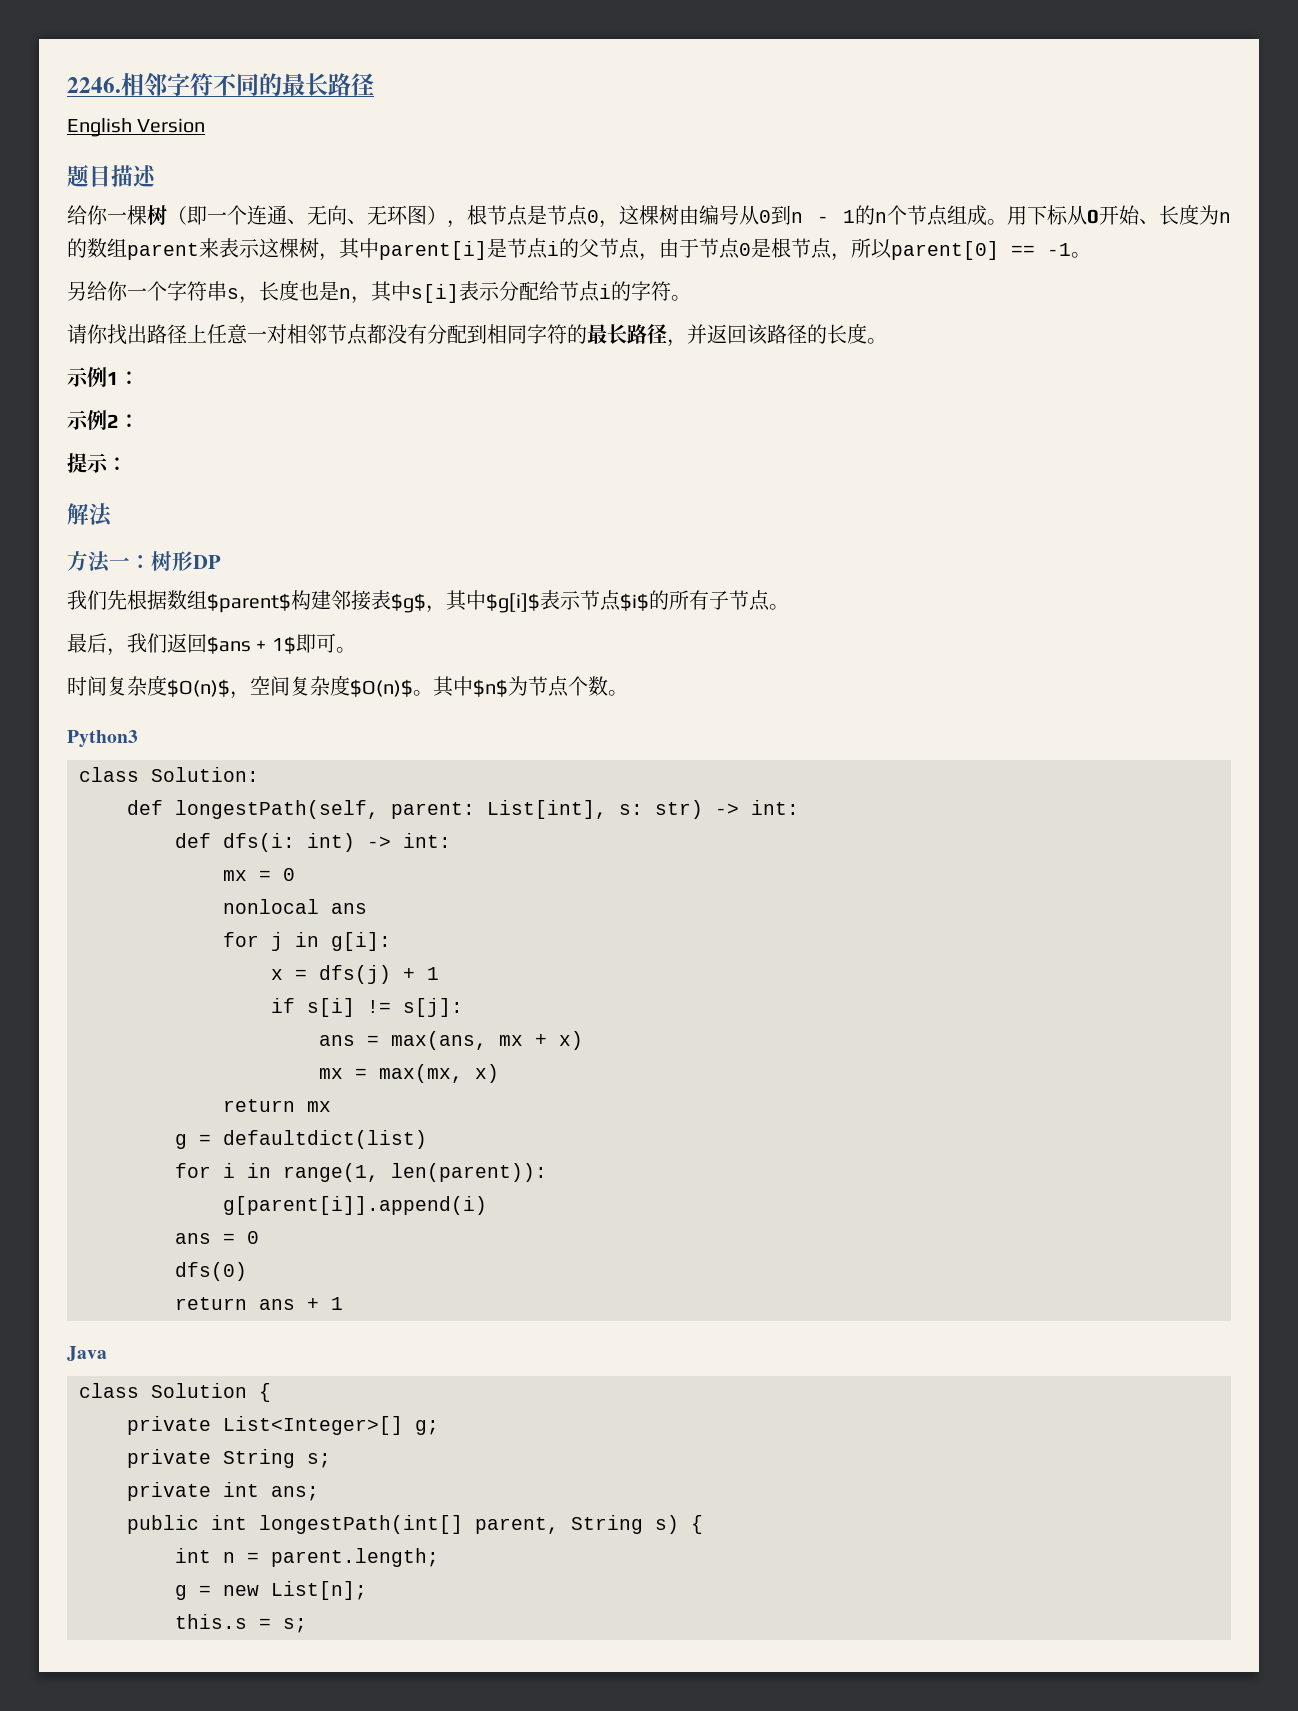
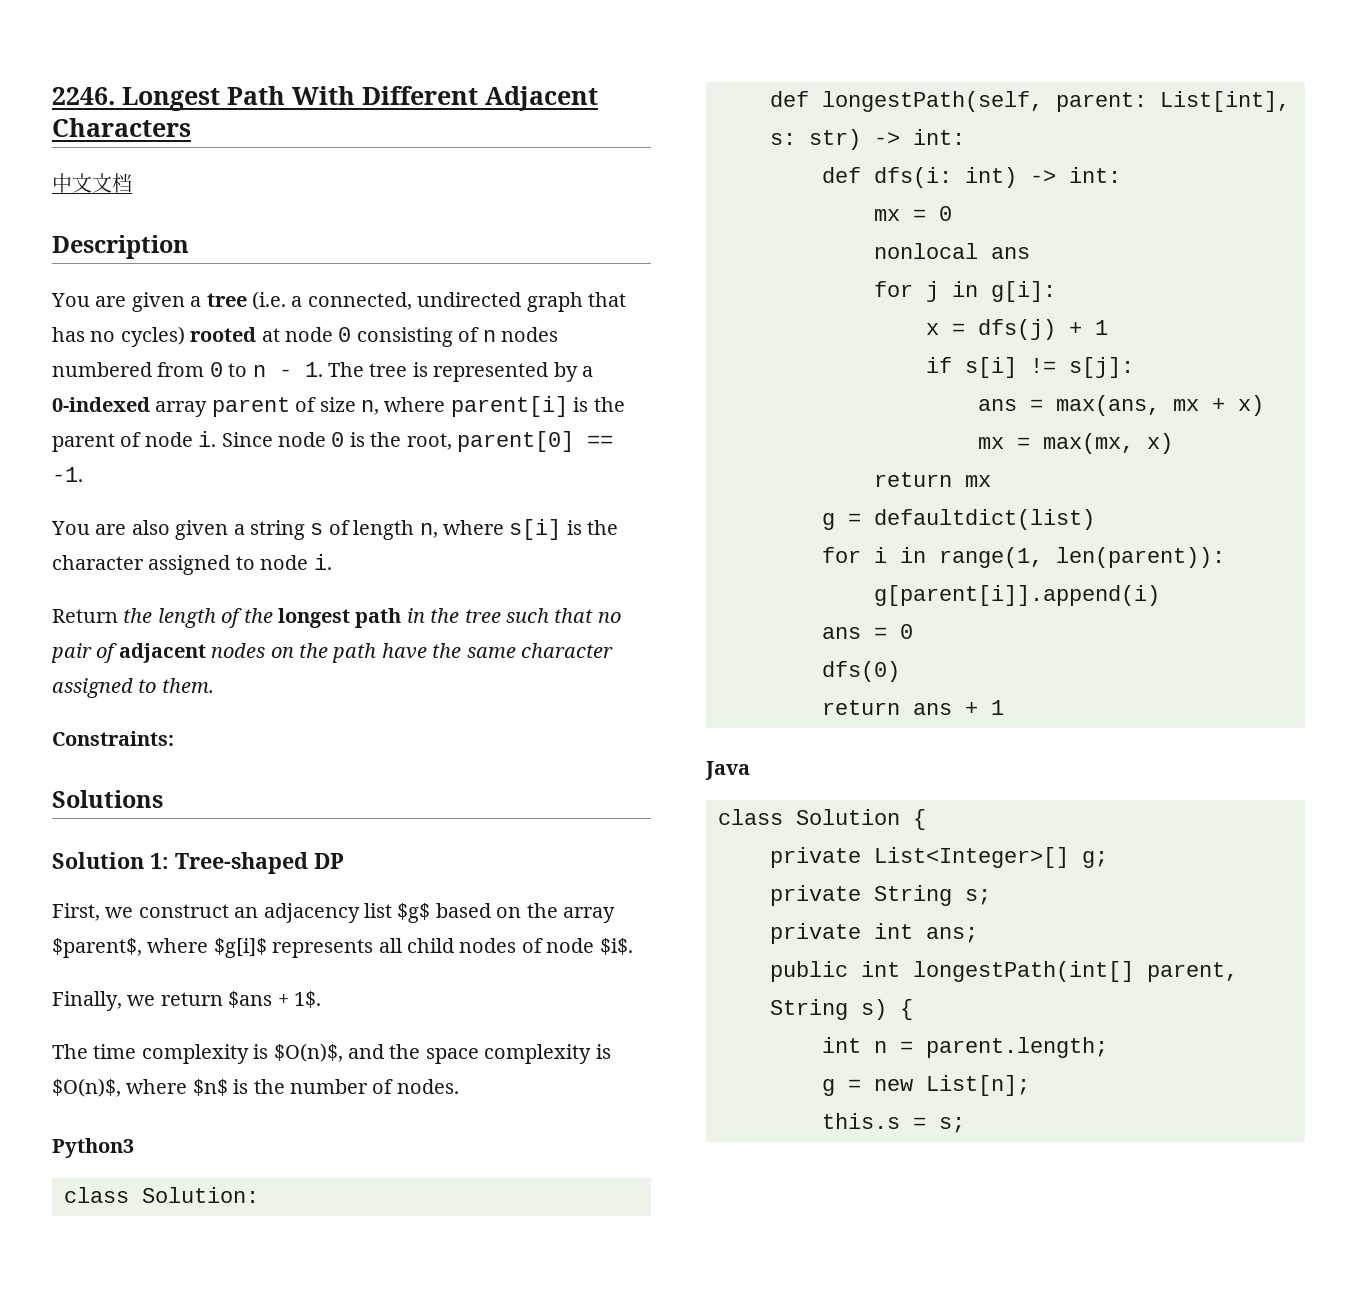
[121,72,374,97] [67,118,206,137] [67,164,156,187] [67,204,1231,228] [67,238,1091,261] [67,280,691,304] [67,323,887,347] [67,366,139,387] [67,409,139,430] [67,453,127,473] [67,503,113,527] [67,551,221,573] [67,590,789,613] [67,633,356,656] [67,675,628,699] 相邻字符不同的最长路径 // English Version // 题目描述 // 给你一棵树（即一个连通、无向、无环图），根节点是节点0，这棵树由编号从0到n - 1的n个节点组成。用下标从0开始、长度为n的数组parent来表示这棵树，其中parent[i]是节点i的父节点，由于节点0是根节点，所以parent[0] == -1。 // 另给你一个字符串s，长度也是n，其中s[i]表示分配给节点i的字符。 // 请你找出路径上任意一对相邻节点都没有分配到相同字符的最长路径，并返回该路径的长度。 // 示例1： // 示例2： // 提示： // 解法 // 方法一：树形DP // 我们先根据数组$parent$构建邻接表$g$，其中$g[i]$表示节点$i$的所有子节点。 // 最后，我们返回$ans + 1$即可。 // 时间复杂度$O(n)$，空间复杂度$O(n)$。其中$n$为节点个数。 -> [122,86,598,111] [52,118,191,137] [52,173,132,193] [52,235,189,259] [51,291,626,312] [52,326,558,347] [52,362,593,382] [52,396,625,417] [52,431,613,452] [52,467,83,482] [51,519,619,540] [52,554,332,575] [52,608,621,628] [51,643,613,663] [52,678,214,698] [52,731,174,746] [52,790,163,808] [52,852,344,874] [52,903,615,923] [52,938,633,958] [52,991,321,1011] [52,1043,611,1064] [52,1078,459,1097] Longest Path With Different Adjacent Characters // 中文文档 // Description // You are given a tree (i.e. a connected, undirected graph that has no cycles) rooted at node 0 consisting of n nodes numbered from 0 to n - 1. The tree is represented by a 0-indexed array parent of size n, where parent[i] is the parent of node i. Since node 0 is the root, parent[0] == -1. // You are also given a string s of length n, where s[i] is the character assigned to node i. // Return the length of the longest path in the tree such that no pair of adjacent nodes on the path have the same character assigned to them. // Constraints: // Solutions // Solution 1: Tree-shaped DP // First, we construct an adjacency list $g$ based on the array $parent$, where $g[i]$ represents all child nodes of node $i$. // Finally, we return $ans + 1$. // The time complexity is $O(n)$, and the space complexity is $O(n)$, where $n$ is the number of nodes.

